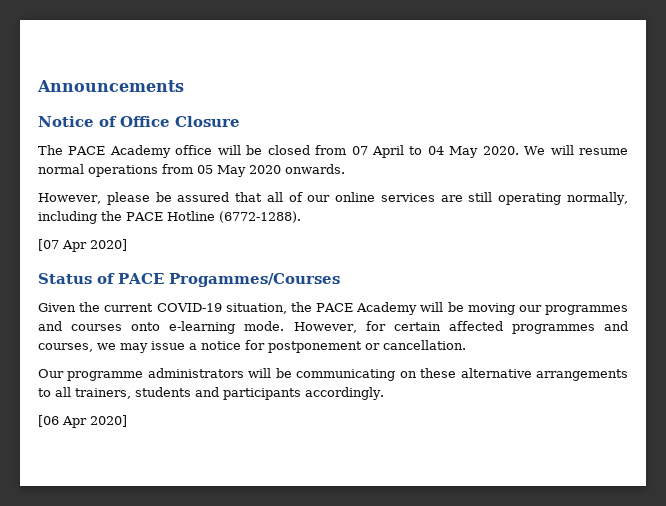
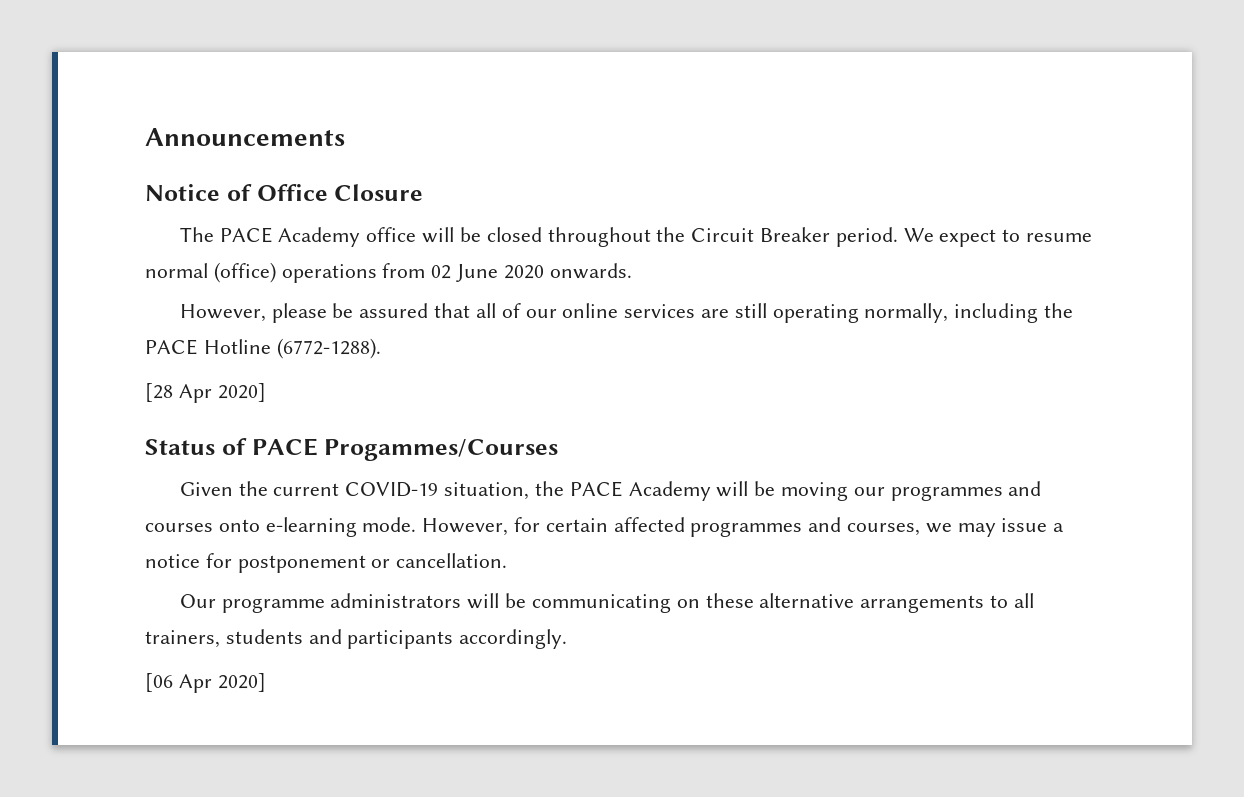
[315,145,574,158] from 07 April to 04 May 2020. We will -> [547,227,1021,247] throughout the Circuit Breaker period. We expect to
(84, 169) none -> [213,262,276,283] (office)
[197,165,246,177] 05 May -> [431,264,499,282] 02 June
[38,239,59,251] [07 -> [145,383,173,402] [28

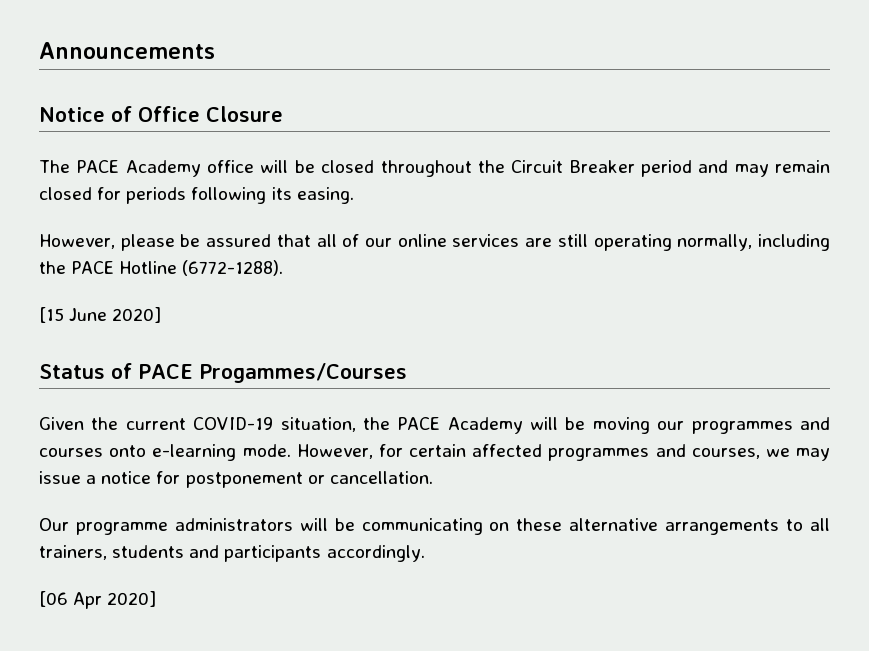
[835,227,1092,247] [145,262,632,283] period. We expect to resume normal (office) operations from 02 June 2020 onwards. -> [640,160,831,177] [39,187,354,204] period and may remain closed for periods following its easing.
[145,383,212,403] [28 Apr -> [39,307,108,323] [15 June

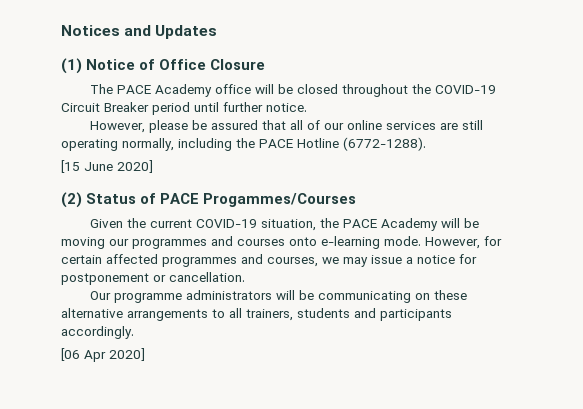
[39,42,215,59] Announcements // -> [61,25,218,39] [61,58,82,74] Notices and Updates // (1)
(505, 166) none -> [434,85,496,94] COVID-19
[698,160,831,177] [39,187,354,204] and may remain closed for periods following its easing. -> [194,102,307,112] until further notice.
(162, 315) none -> [61,192,82,208] (2)

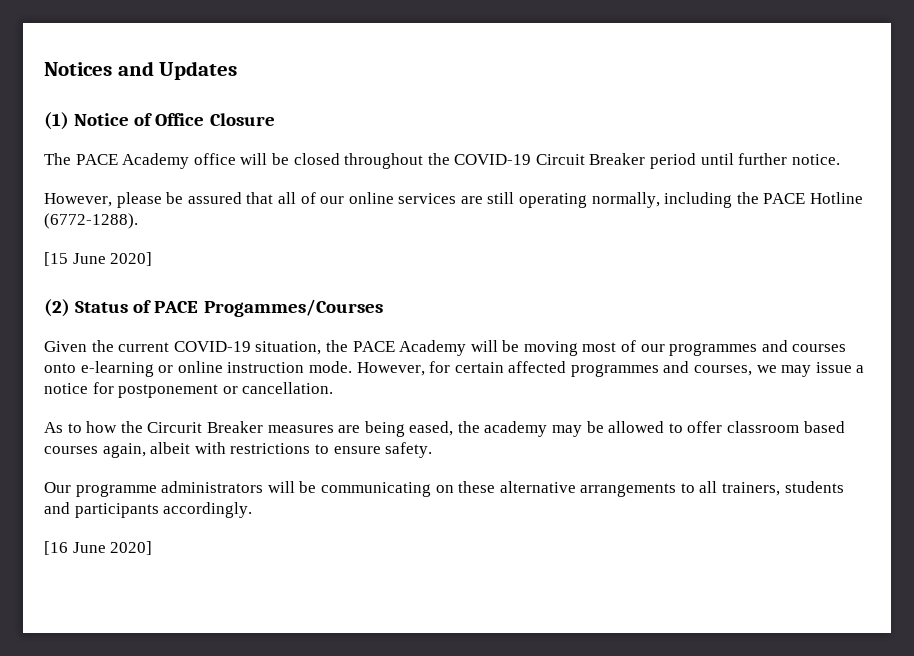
(105, 243) none -> [582,340,637,352] most of
(380, 242) none -> [158,361,305,373] or online instruction
(245, 277) none -> [44,421,845,437] [44,442,433,458] // As to how the Circurit Breaker measures are being eased, the academy may be allowed to offer classroom based courses again, albeit with restrictions to ensure safety.
[61,348,106,362] [06 Apr -> [44,541,106,555] [16 June

